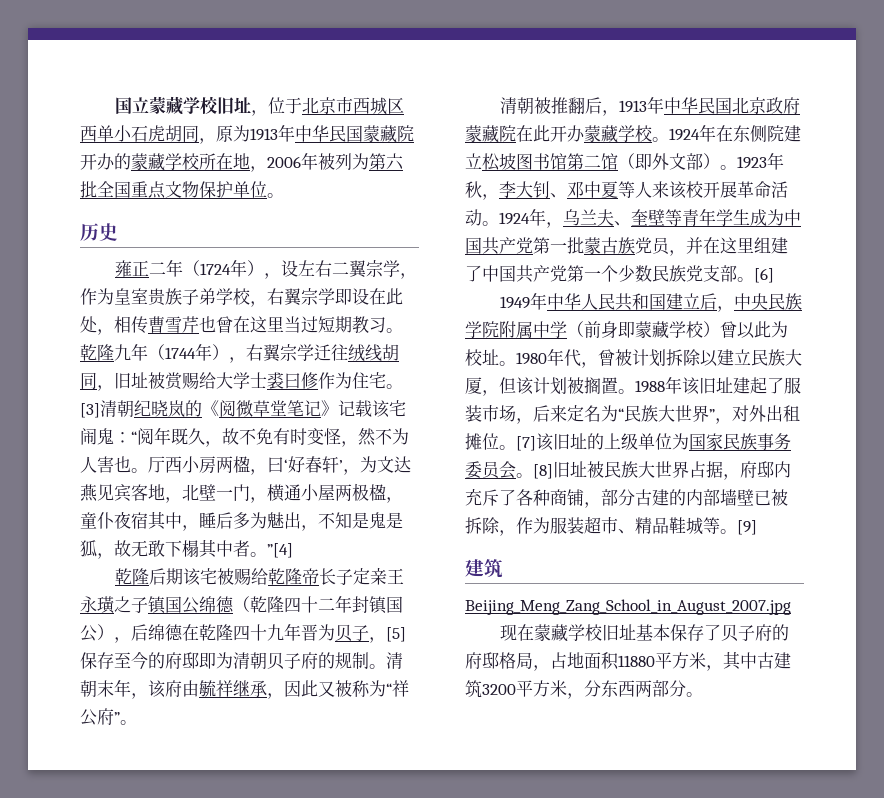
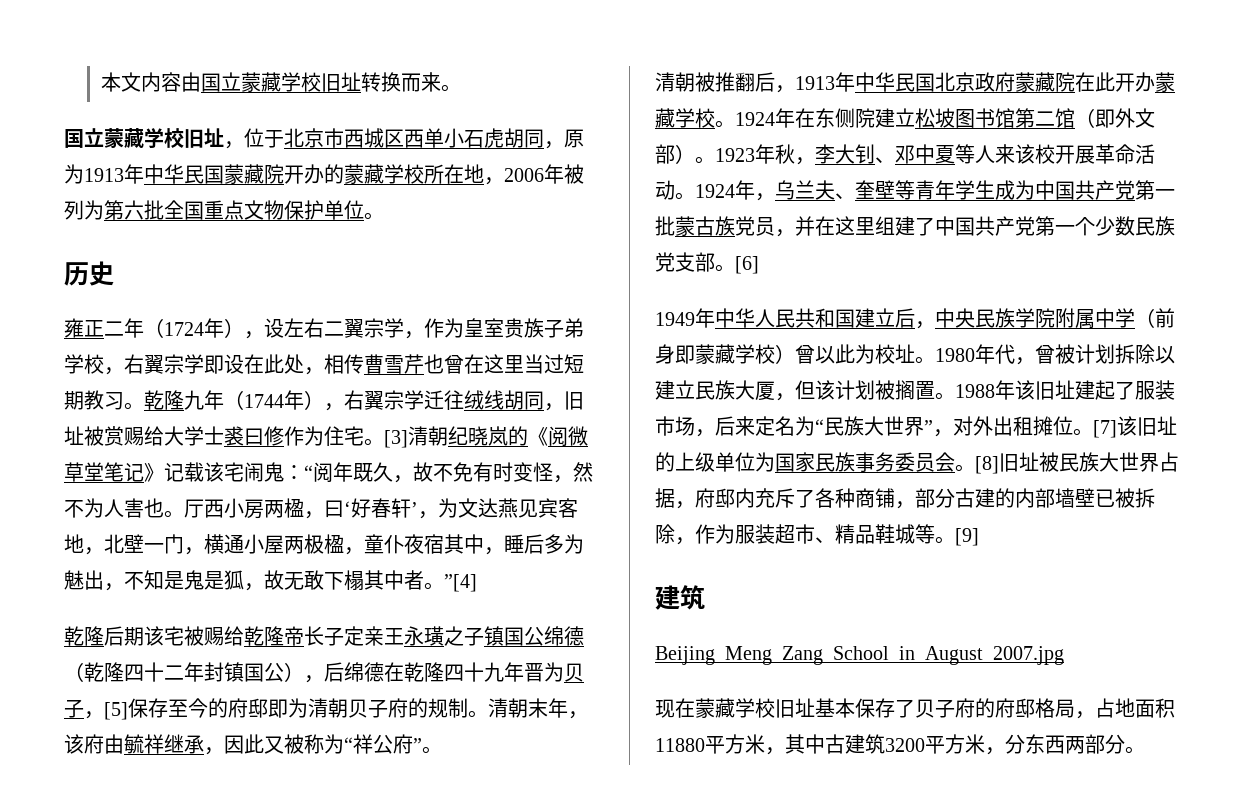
(115, 105) none -> [101,72,462,92] 本文内容由国立蒙藏学校旧址转换而来。 //

